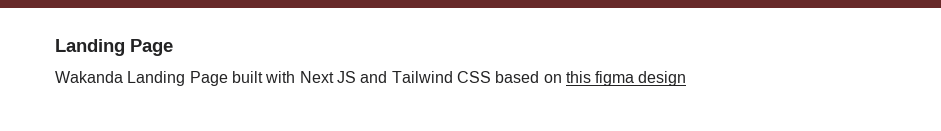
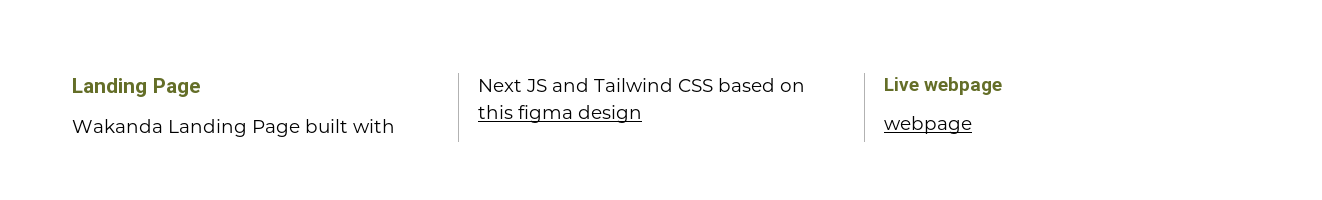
(687, 78) none -> [884,77,1003,95] [884,116,972,134] // Live webpage // webpage

